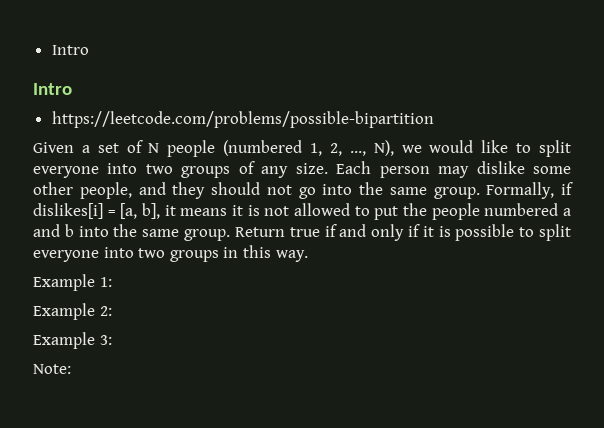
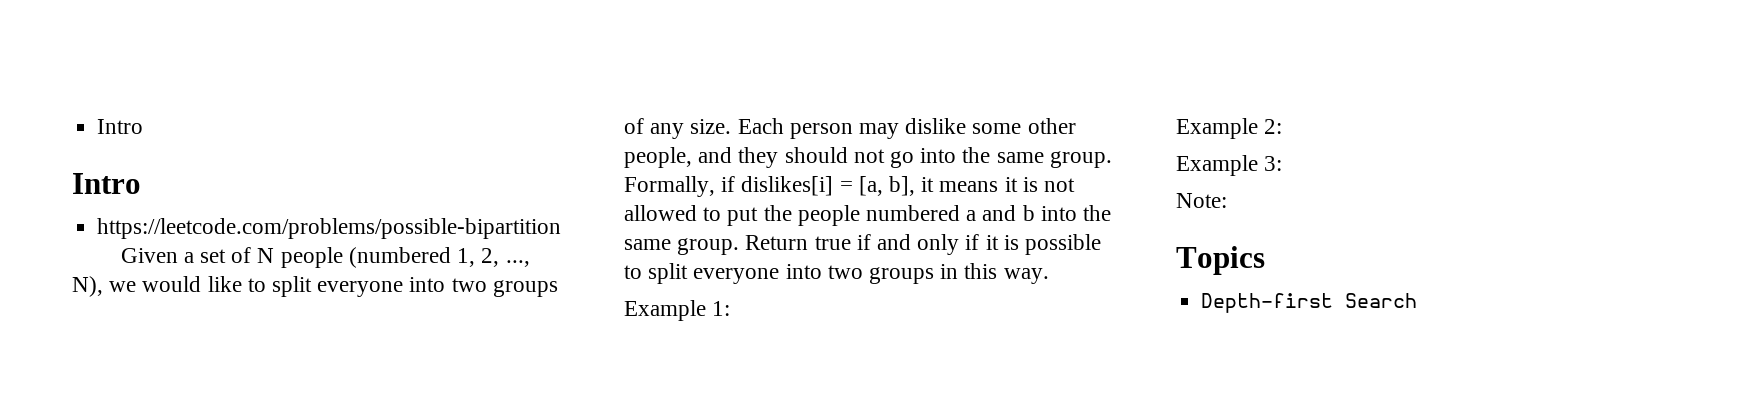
(71, 369) none -> [1176,246,1265,275] [1201,293,1418,313] // Topics // Depth-first Search

